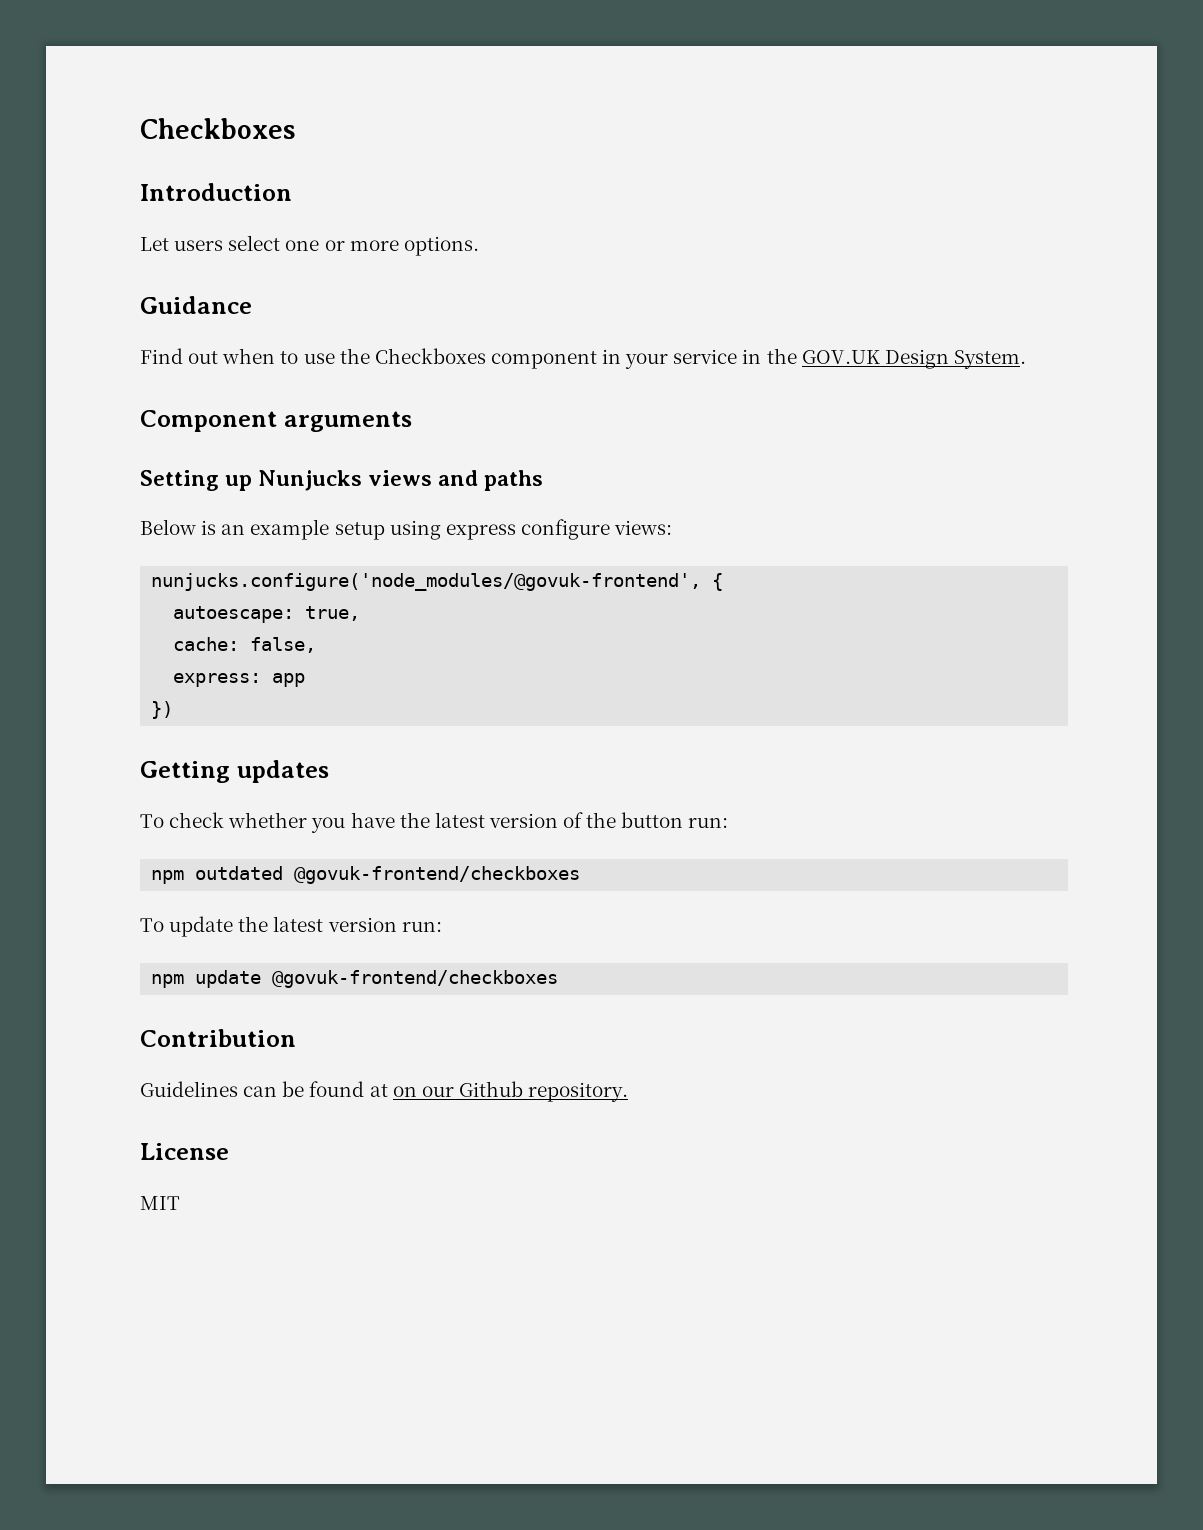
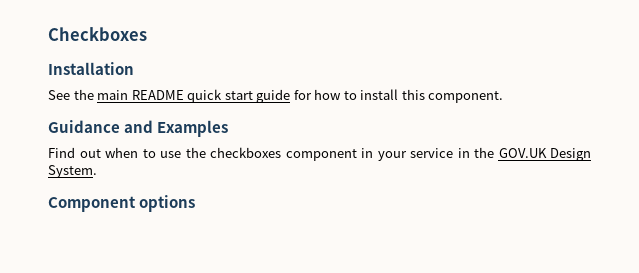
[140,183,292,201] [140,235,479,256] Introduction // Let users select one or more options. -> [48,62,134,75] [48,89,504,103] Installation // See the main README quick start guide for how to install this component.
(252, 305) none -> [124,120,229,137] and Examples
[374,348,486,364] Checkboxes -> [210,147,281,158] checkboxes
[283,411,412,432] [140,470,544,491] [140,519,673,540] [151,573,724,591] [173,606,361,623] [173,637,317,653] [173,673,306,687] [151,701,174,719] [140,760,329,783] [140,812,729,833] [151,866,581,884] [140,916,442,937] [151,970,559,988] [140,1029,296,1047] [140,1081,629,1102] [140,1143,229,1160] [140,1196,180,1210] arguments // Setting up Nunjucks views and paths // Below is an example setup using express configure views: // nunjucks.configure('node_modules/@govuk-frontend', { // autoescape: true, // cache: false, // express: app // }) // Getting updates // To check whether you have the latest version of the button run: // npm outdated @govuk-frontend/checkboxes // To update the latest version run: // npm update @govuk-frontend/checkboxes // Contribution // Guidelines can be found at on our Github repository. // License // MIT -> [139,195,196,212] options

